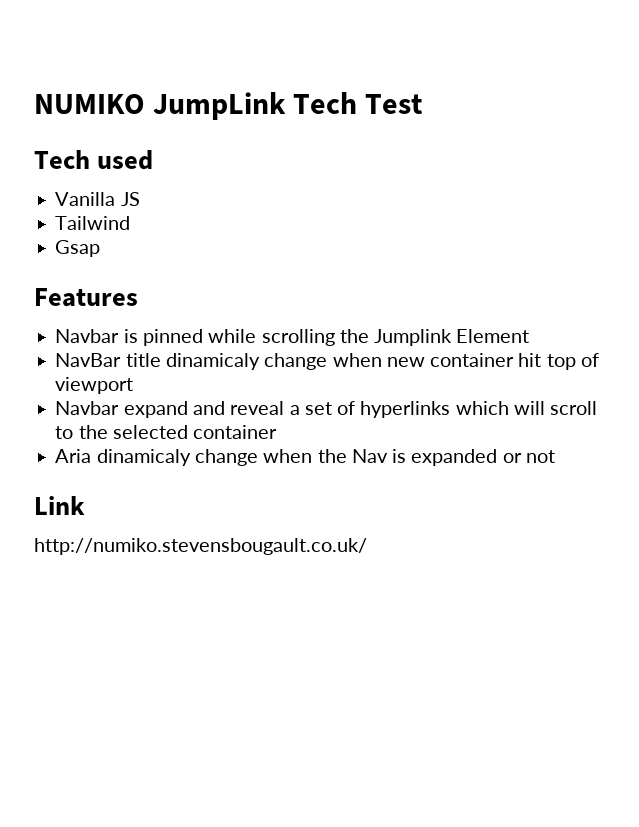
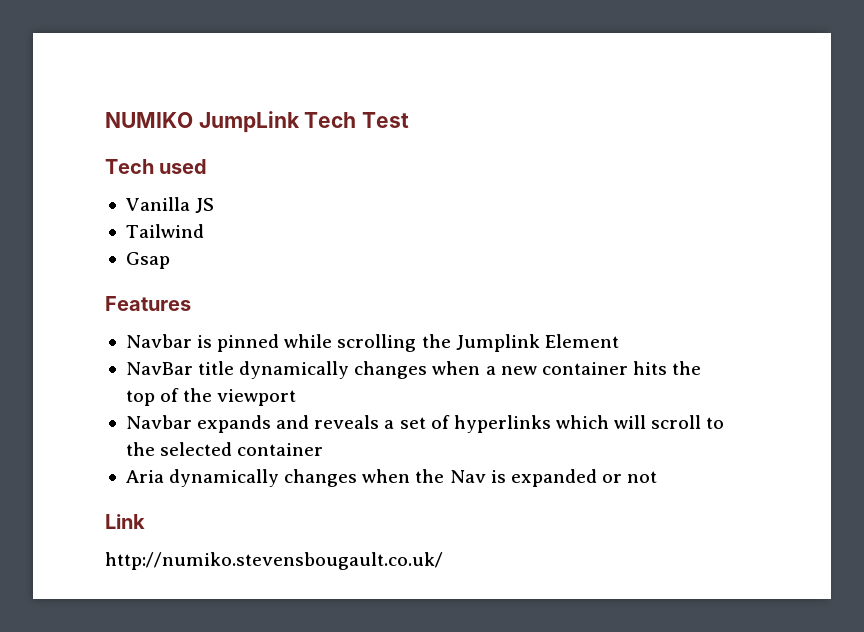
[165,353,542,370] dinamicaly change when new container hit -> [239,361,702,379] dynamically changes when a new container hits the
(599, 360) none -> [183,388,213,402] the
[123,401,285,418] expand and reveal -> [197,415,380,433] expands and reveals
[96,449,258,466] dinamicaly change -> [169,469,358,487] dynamically changes

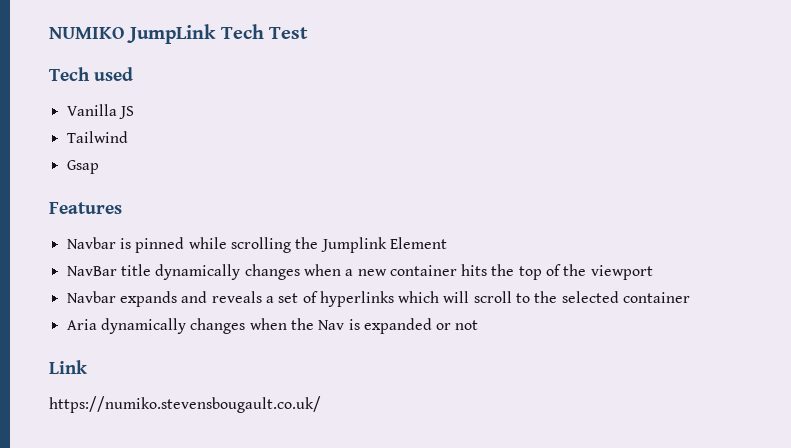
[105,552,443,570] http://numiko.stevensbougault.co.uk/ -> [49,396,321,413] https://numiko.stevensbougault.co.uk/

